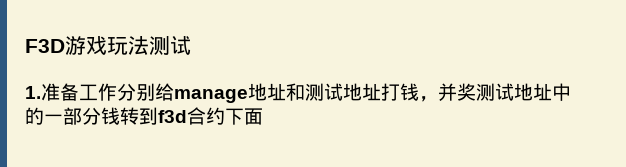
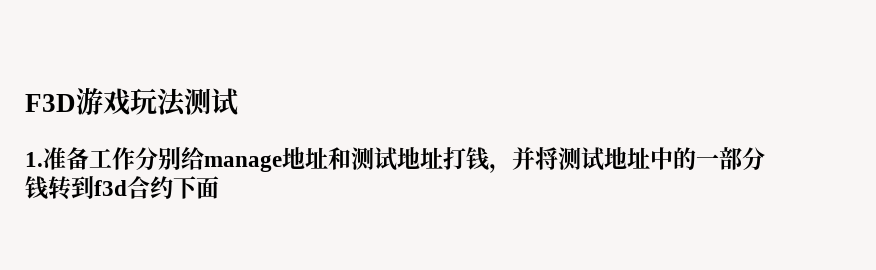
[457,83,476,101] 奖 -> [535,147,558,170] 将

